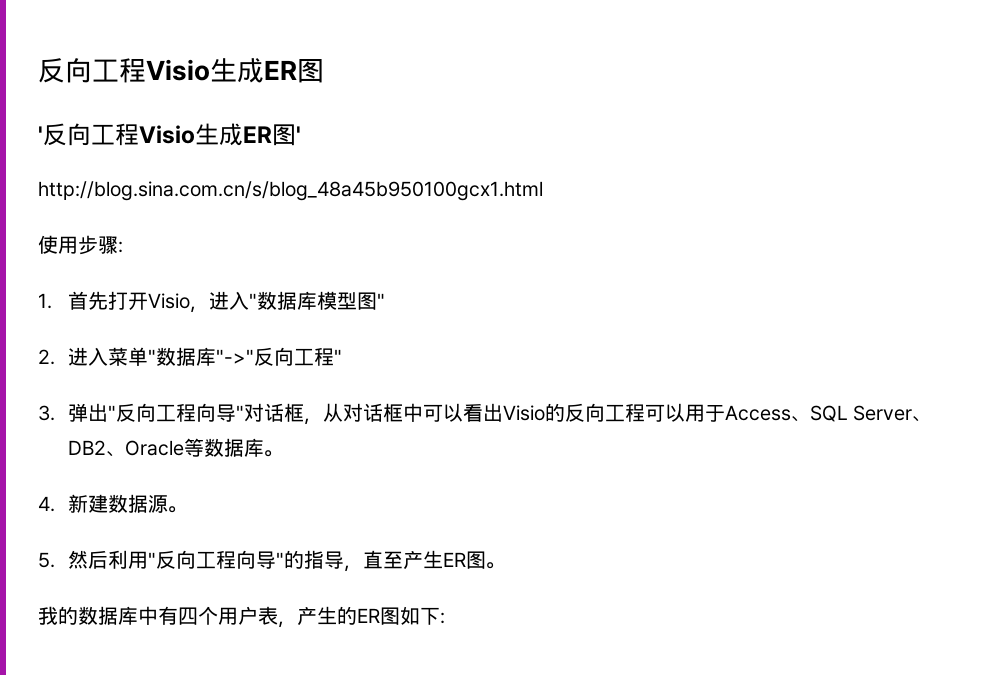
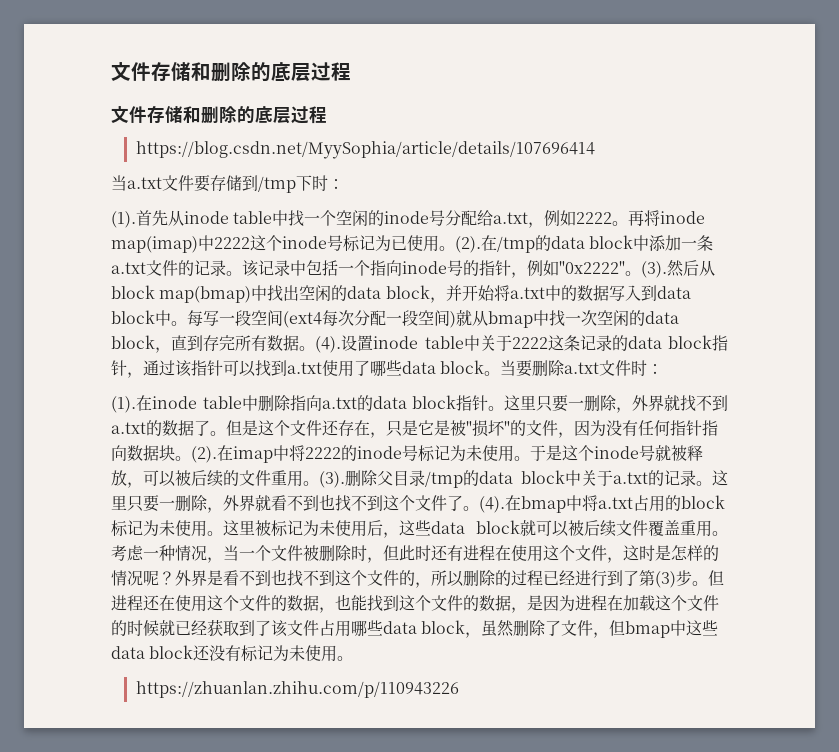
[38,58,324,83] [38,123,301,146] [38,181,543,201] [38,235,123,255] [38,291,385,313] [38,347,342,366] [38,403,931,425] [67,438,283,457] [38,494,187,513] [38,550,505,572] [38,606,445,628] 反向工程Visio生成ER图 // '反向工程Visio生成ER图' // http://blog.sina.com.cn/s/blog_48a45b950100gcx1.html // 使用步骤: // 1.首先打开Visio，进入"数据库模型图" // 2.进入菜单"数据库"->"反向工程" // 3.弹出"反向工程向导"对话框，从对话框中可以看出Visio的反向工程可以用于Access、SQL Server、DB2、Oracle等数据库。 // 4.新建数据源。 // 5.然后利用"反向工程向导"的指导，直至产生ER图。 // 我的数据库中有四个用户表，产生的ER图如下: -> [111,62,351,82] [111,105,327,124] [135,141,595,159] [111,175,344,193] [111,210,706,228] [111,235,714,253] [111,260,715,278] [111,285,691,303] [111,310,679,328] [111,335,728,353] [111,360,664,378] [111,395,728,413] [111,420,718,438] [111,445,703,463] [111,470,728,488] [111,494,725,513] [111,520,728,538] [111,545,719,563] [111,569,724,588] [111,594,719,613] [111,619,719,638] [111,645,354,662] [135,681,459,698] 文件存储和删除的底层过程 // 文件存储和删除的底层过程 // https://blog.csdn.net/MyySophia/article/details/107696414 // 当a.txt文件要存储到/tmp下时： // (1).首先从inode table中找一个空闲的inode号分配给a.txt，例如2222。再将inode map(imap)中2222这个inode号标记为已使用。(2).在/tmp的data block中添加一条a.txt文件的记录。该记录中包括一个指向inode号的指针，例如"0x2222"。(3).然后从block map(bmap)中找出空闲的data block，并开始将a.txt中的数据写入到data block中。每写一段空间(ext4每次分配一段空间)就从bmap中找一次空闲的data block，直到存完所有数据。(4).设置inode table中关于2222这条记录的data block指针，通过该指针可以找到a.txt使用了哪些data block。当要删除a.txt文件时： // (1).在inode table中删除指向a.txt的data block指针。这里只要一删除，外界就找不到a.txt的数据了。但是这个文件还存在，只是它是被"损坏"的文件，因为没有任何指针指向数据块。(2).在imap中将2222的inode号标记为未使用。于是这个inode号就被释放，可以被后续的文件重用。(3).删除父目录/tmp的data block中关于a.txt的记录。这里只要一删除，外界就看不到也找不到这个文件了。(4).在bmap中将a.txt占用的block标记为未使用。这里被标记为未使用后，这些data block就可以被后续文件覆盖重用。考虑一种情况，当一个文件被删除时，但此时还有进程在使用这个文件，这时是怎样的情况呢？外界是看不到也找不到这个文件的，所以删除的过程已经进行到了第(3)步。但进程还在使用这个文件的数据，也能找到这个文件的数据，是因为进程在加载这个文件的时候就已经获取到了该文件占用哪些data block，虽然删除了文件，但bmap中这些data block还没有标记为未使用。 // https://zhuanlan.zhihu.com/p/110943226

